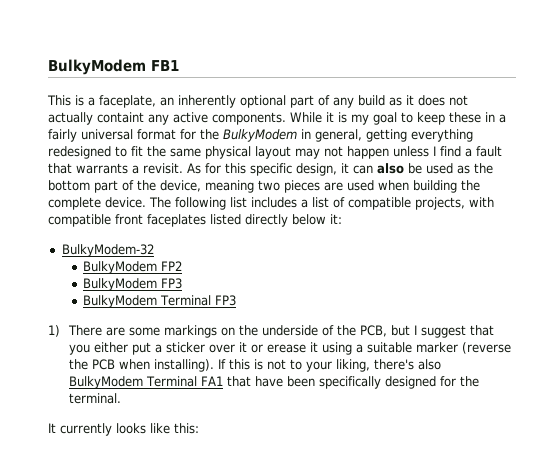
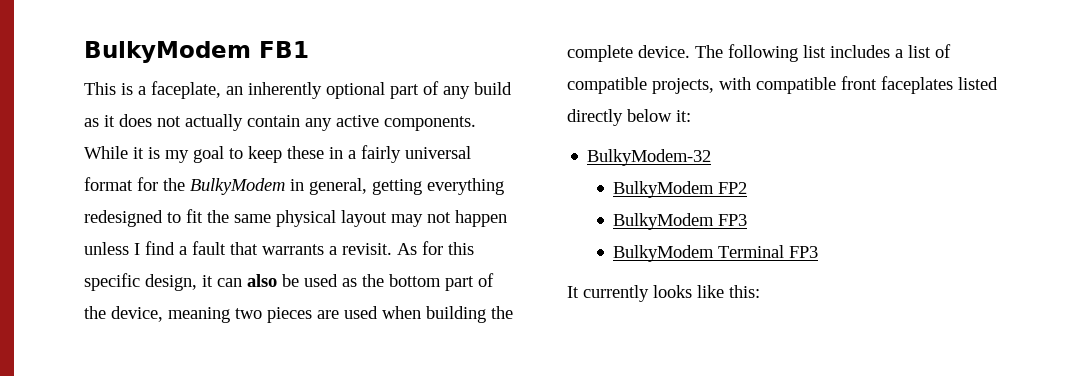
[97,112,144,123] containt -> [247,115,300,127] contain
[48,325,495,338] [69,342,512,355] [69,359,442,372] [69,376,480,389] [69,393,122,404] // 1) There are some markings on the underside of the PCB, but I suggest that you either put a sticker over it or erease it using a suitable marker (reverse the PCB when installing). If this is not to your liking, there's also BulkyModem Terminal FA1 that have been specifically designed for the terminal. -> (819, 252) none

